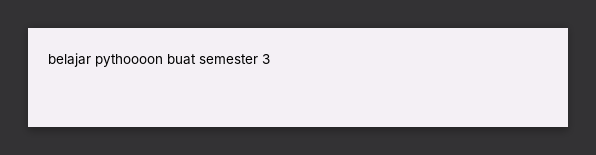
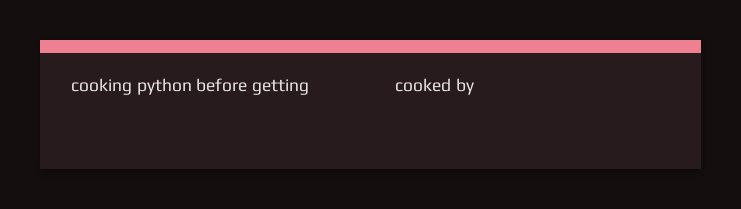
[48,53,270,67] belajar pythoooon buat semester 3 -> [71,78,474,95] cooking python before getting cooked by

